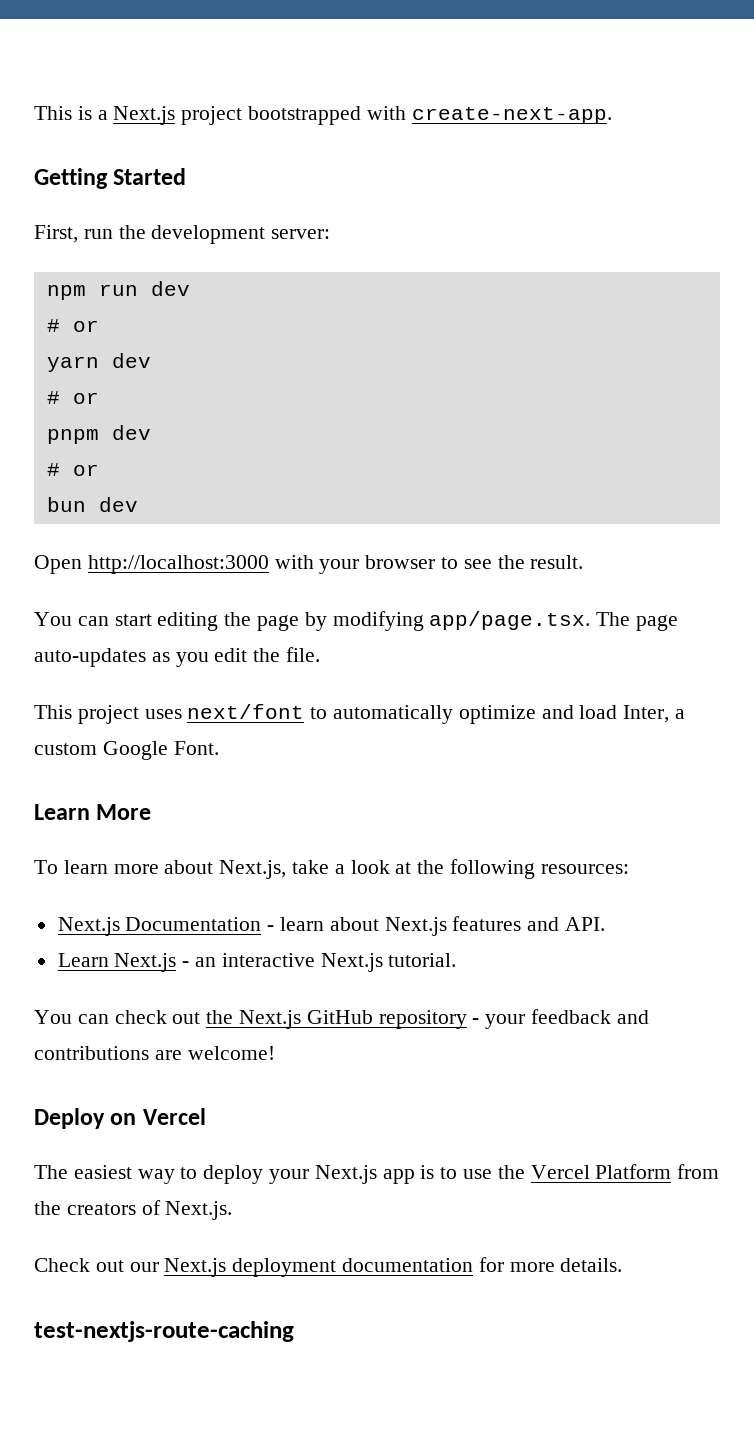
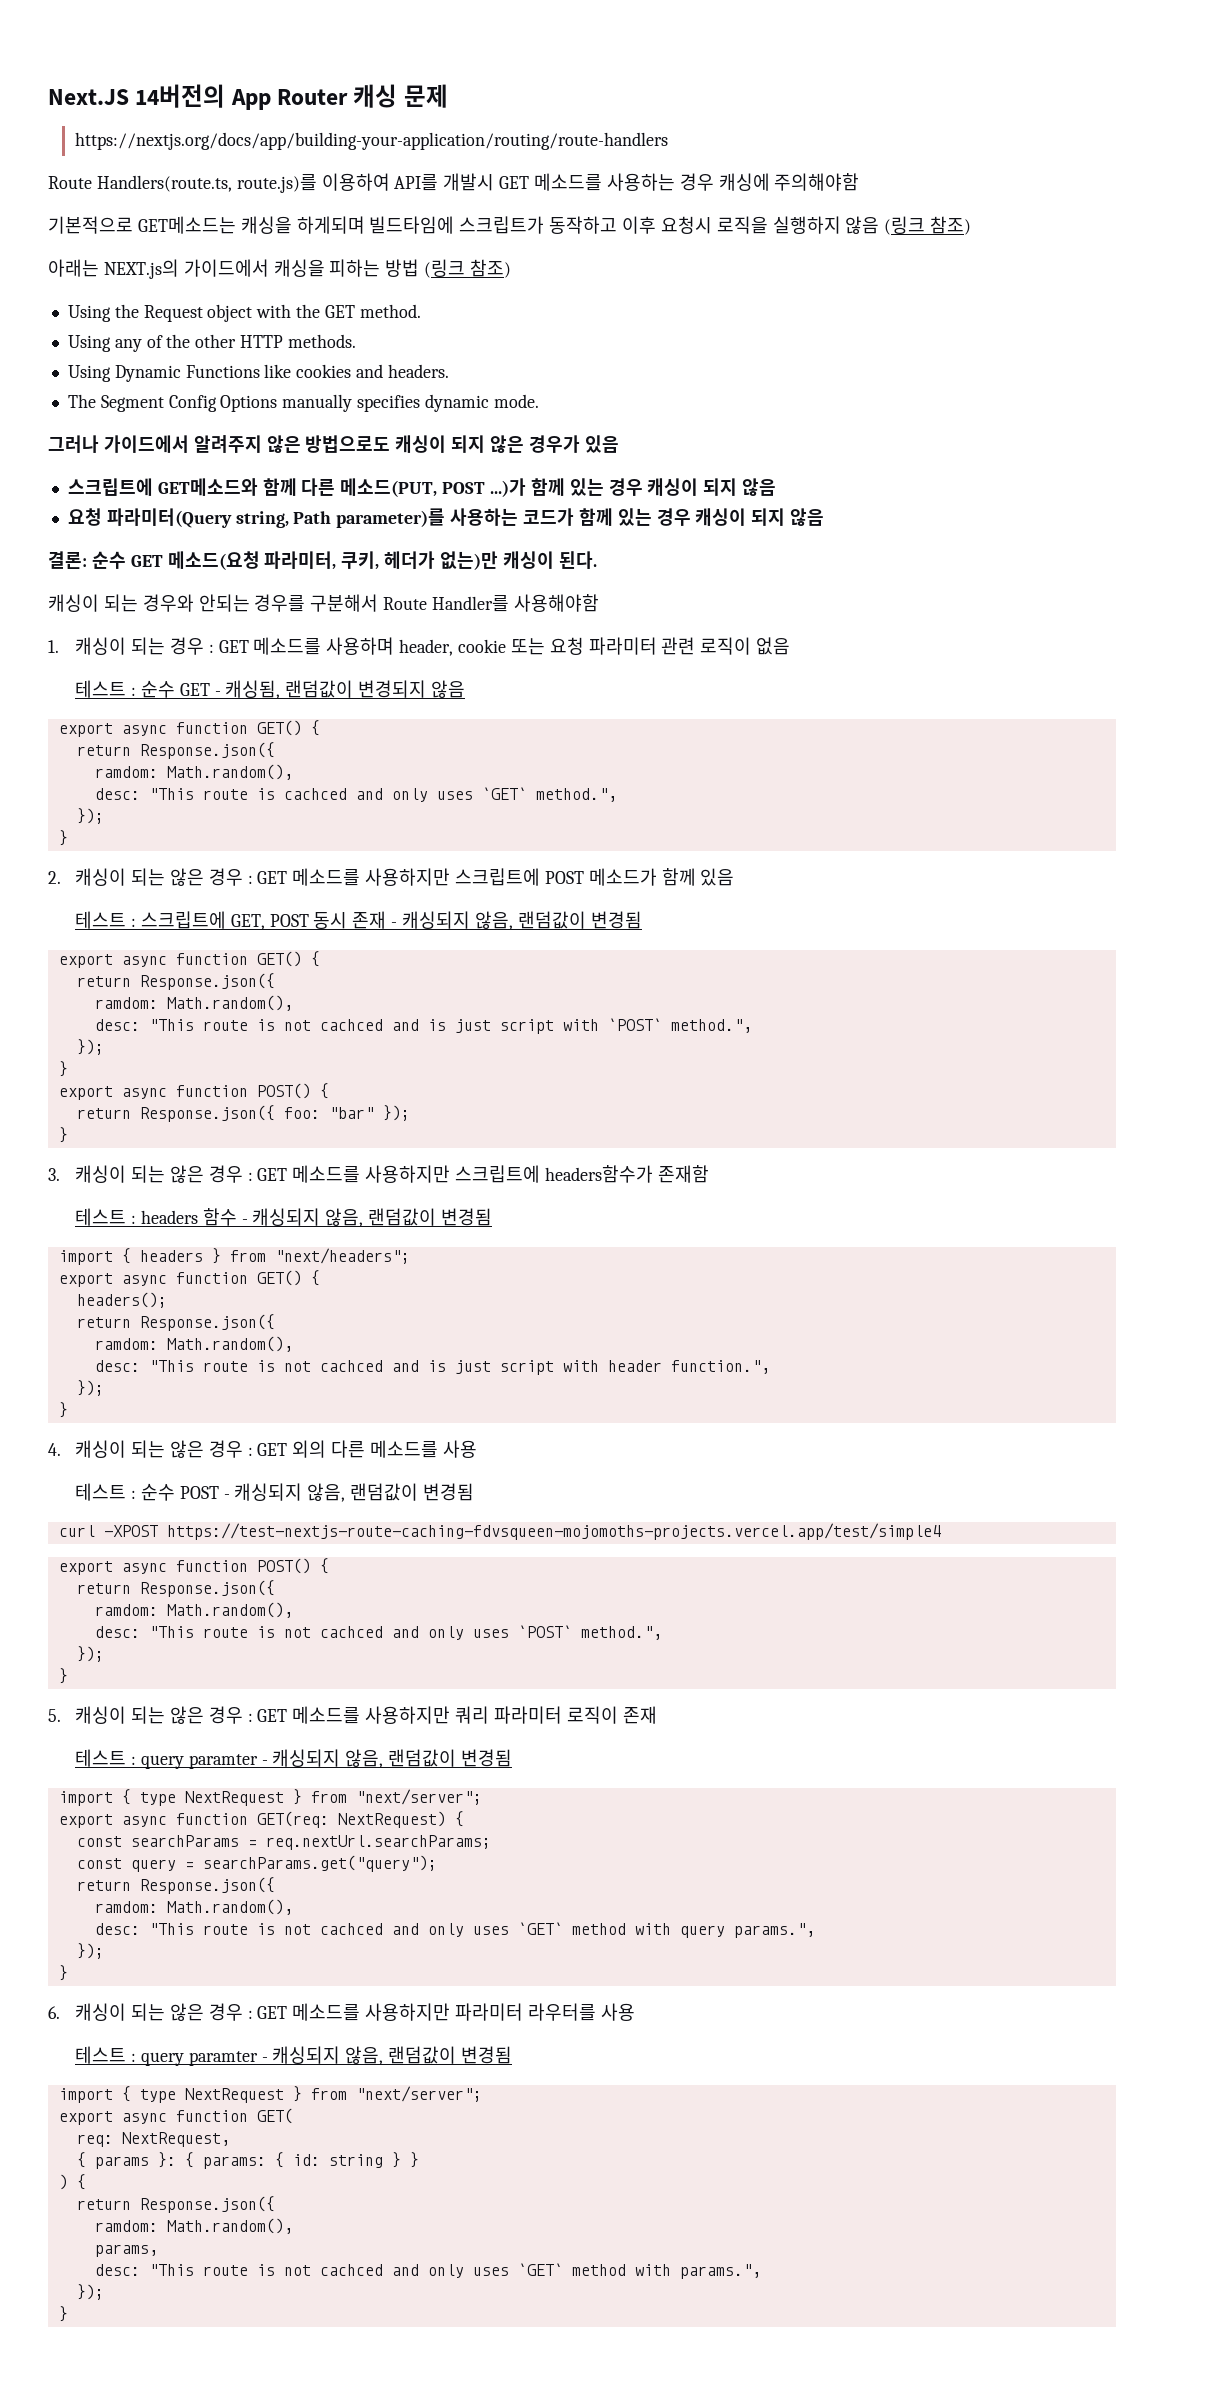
[34,106,612,125] [34,168,187,189] [34,225,331,244] [46,281,190,300] [46,319,99,332] [46,353,151,372] [46,391,99,404] [46,425,151,444] [46,463,99,476] [46,497,138,512] [34,555,584,574] [34,611,679,631] [34,647,321,667] [34,704,686,724] [34,741,219,760] [34,804,152,820] [34,859,629,879] [57,916,606,936] [57,953,457,972] [34,1009,649,1029] [34,1046,275,1060] [34,1108,206,1129] [34,1164,720,1184] [34,1200,233,1220] [34,1257,623,1277] [34,1321,294,1342] This is a Next.js project bootstrapped with create-next-app. // Getting Started // First, run the development server: // npm run dev // # or // yarn dev // # or // pnpm dev // # or // bun dev // Open http://localhost:3000 with your browser to see the result. // You can start editing the page by modifying app/page.tsx. The page auto-updates as you edit the file. // This project uses next/font to automatically optimize and load Inter, a custom Google Font. // Learn More // To learn more about Next.js, take a look at the following resources: // Next.js Documentation - learn about Next.js features and API. // Learn Next.js - an interactive Next.js tutorial. // You can check out the Next.js GitHub repository - your feedback and contributions are welcome! // Deploy on Vercel // The easiest way to deploy your Next.js app is to use the Vercel Platform from the creators of Next.js. // Check out our Next.js deployment documentation for more details. // test-nextjs-route-caching -> [48,84,448,110] [75,132,669,150] [48,173,860,193] [48,216,972,235] [48,259,512,279] [67,304,421,322] [67,334,356,352] [67,364,449,382] [67,394,539,412] [48,435,619,453] [67,478,777,497] [67,508,825,528] [48,551,597,570] [48,594,599,612] [48,637,791,656] [75,680,465,699] [58,720,320,737] [76,742,275,759] [94,764,293,780] [94,787,617,802] [76,808,104,824] [58,830,68,846] [48,868,735,886] [75,911,642,930] [58,951,320,968] [76,973,275,990] [94,995,293,1011] [94,1018,752,1034] [76,1039,104,1055] [58,1061,68,1077] [58,1083,329,1100] [76,1105,410,1122] [58,1127,68,1143] [48,1165,709,1183] [75,1208,492,1227] [58,1248,410,1265] [58,1270,320,1287] [76,1292,167,1308] [76,1314,275,1331] [94,1336,293,1352] [94,1360,770,1375] [76,1380,104,1396] [58,1402,68,1418] [48,1440,477,1458] [75,1483,474,1502] [58,1523,941,1540] [58,1558,329,1575] [76,1580,275,1597] [94,1602,293,1618] [94,1625,662,1640] [76,1646,104,1662] [58,1668,68,1684] [48,1706,657,1724] [75,1749,512,1769] [58,1789,482,1806] [58,1811,464,1828] [76,1835,491,1850] [76,1855,437,1872] [76,1877,275,1894] [94,1899,293,1915] [94,1922,815,1938] [76,1943,104,1959] [58,1965,68,1981] [48,2003,635,2021] [75,2046,512,2066] [58,2086,482,2103] [58,2108,293,2125] [76,2132,230,2147] [76,2152,419,2169] [58,2174,86,2190] [76,2196,275,2213] [94,2218,293,2234] [94,2244,158,2257] [94,2263,761,2279] [76,2284,104,2300] [58,2306,68,2322] Next.JS 14버전의 App Router 캐싱 문제 // https://nextjs.org/docs/app/building-your-application/routing/route-handlers // Route Handlers(route.ts, route.js)를 이용하여 API를 개발시 GET 메소드를 사용하는 경우 캐싱에 주의해야함 // 기본적으로 GET메소드는 캐싱을 하게되며 빌드타임에 스크립트가 동작하고 이후 요청시 로직을 실행하지 않음 (링크 참조) // 아래는 NEXT.js의 가이드에서 캐싱을 피하는 방법 (링크 참조) // Using the Request object with the GET method. // Using any of the other HTTP methods. // Using Dynamic Functions like cookies and headers. // The Segment Config Options manually specifies dynamic mode. // 그러나 가이드에서 알려주지 않은 방법으로도 캐싱이 되지 않은 경우가 있음 // 스크립트에 GET메소드와 함께 다른 메소드(PUT, POST ...)가 함께 있는 경우 캐싱이 되지 않음 // 요청 파라미터(Query string, Path parameter)를 사용하는 코드가 함께 있는 경우 캐싱이 되지 않음 // 결론: 순수 GET 메소드(요청 파라미터, 쿠키, 헤더가 없는)만 캐싱이 된다. // 캐싱이 되는 경우와 안되는 경우를 구분해서 Route Handler를 사용해야함 // 1. 캐싱이 되는 경우 : GET 메소드를 사용하며 header, cookie 또는 요청 파라미터 관련 로직이 없음 // 테스트 : 순수 GET - 캐싱됨, 랜덤값이 변경되지 않음 // export async function GET() { // return Response.json({ // ramdom: Math.random(), // desc: "This route is cachced and only uses `GET` method.", // }); // } // 2. 캐싱이 되는 않은 경우 : GET 메소드를 사용하지만 스크립트에 POST 메소드가 함께 있음 // 테스트 : 스크립트에 GET, POST 동시 존재 - 캐싱되지 않음, 랜덤값이 변경됨 // export async function GET() { // return Response.json({ // ramdom: Math.random(), // desc: "This route is not cachced and is just script with `POST` method.", // }); // } // export async function POST() { // return Response.json({ foo: "bar" }); // } // 3. 캐싱이 되는 않은 경우 : GET 메소드를 사용하지만 스크립트에 headers함수가 존재함 // 테스트 : headers 함수 - 캐싱되지 않음, 랜덤값이 변경됨 // import { headers } from "next/headers"; // export async function GET() { // headers(); // return Response.json({ // ramdom: Math.random(), // desc: "This route is not cachced and is just script with header function.", // }); // } // 4. 캐싱이 되는 않은 경우 : GET 외의 다른 메소드를 사용 // 테스트 : 순수 POST - 캐싱되지 않음, 랜덤값이 변경됨 // curl -XPOST https://test-nextjs-route-caching-fdvsqueen-mojomoths-projects.vercel.app/test/simple4 // export async function POST() { // return Response.json({ // ramdom: Math.random(), // desc: "This route is not cachced and only uses `POST` method.", // }); // } // 5. 캐싱이 되는 않은 경우 : GET 메소드를 사용하지만 쿼리 파라미터 로직이 존재 // 테스트 : query paramter - 캐싱되지 않음, 랜덤값이 변경됨 // import { type NextRequest } from "next/server"; // export async function GET(req: NextRequest) { // const searchParams = req.nextUrl.searchParams; // const query = searchParams.get("query"); // return Response.json({ // ramdom: Math.random(), // desc: "This route is not cachced and only uses `GET` method with query params.", // }); // } // 6. 캐싱이 되는 않은 경우 : GET 메소드를 사용하지만 파라미터 라우터를 사용 // 테스트 : query paramter - 캐싱되지 않음, 랜덤값이 변경됨 // import { type NextRequest } from "next/server"; // export async function GET( // req: NextRequest, // { params }: { params: { id: string } } // ) { // return Response.json({ // ramdom: Math.random(), // params, // desc: "This route is not cachced and only uses `GET` method with params.", // }); // }

